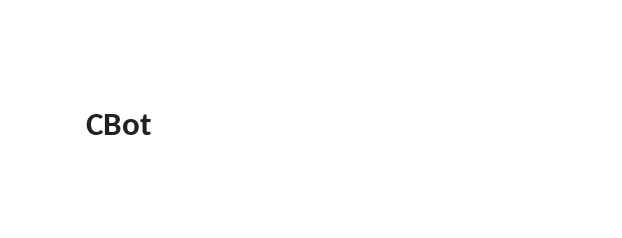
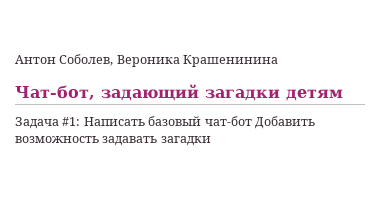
[86,114,151,135] CBot -> [15,54,279,67] [15,84,343,101] [15,116,315,129] [15,136,211,146] Антон Соболев, Вероника Крашенинина // Чат-бот, задающий загадки детям // Задача #1: Написать базовый чат-бот Добавить возможность задавать загадки

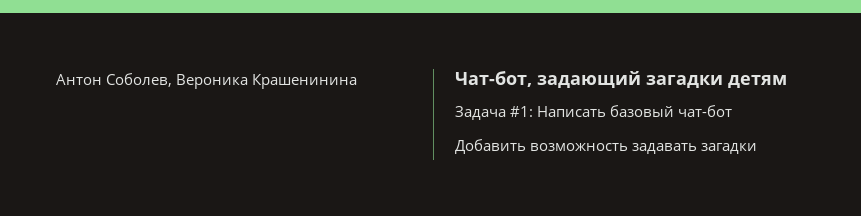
(252, 121) none -> (733, 111) //

